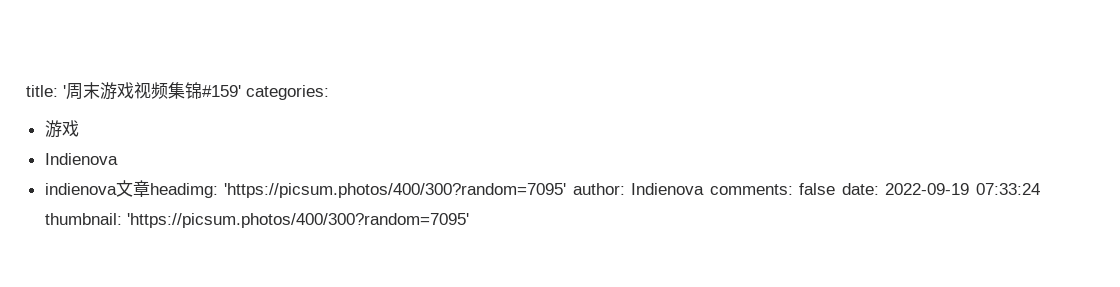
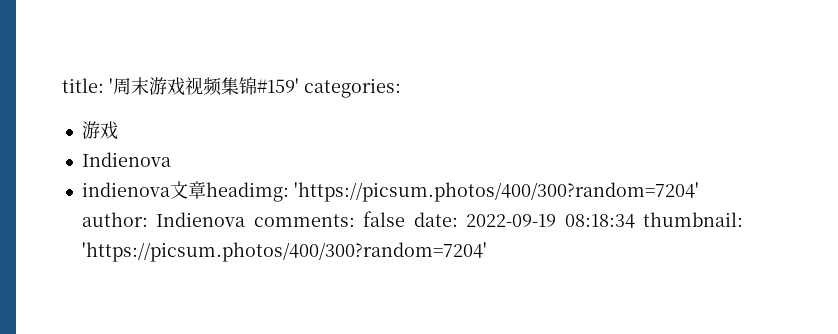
[224,183,567,198] 'https://picsum.photos/400/300?random=7095' -> [293,182,699,202] 'https://picsum.photos/400/300?random=7204'
[976,183,1040,195] [44,213,469,228] 07:33:24 thumbnail: 'https://picsum.photos/400/300?random=7095' -> [564,212,744,228] [81,242,487,262] 08:18:34 thumbnail: 'https://picsum.photos/400/300?random=7204'

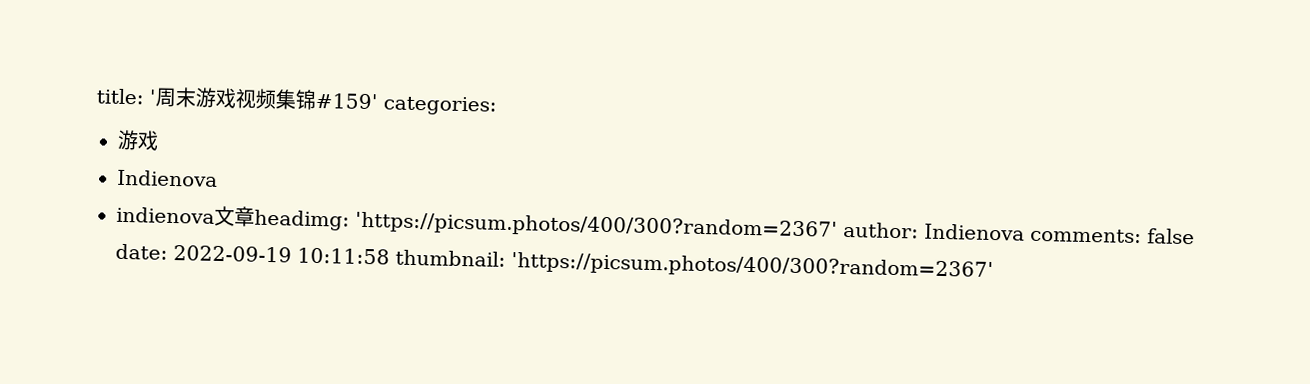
[293,182,699,202] 'https://picsum.photos/400/300?random=7204' -> [355,211,838,241] 'https://picsum.photos/400/300?random=2367'
[564,212,744,228] [81,242,487,262] 08:18:34 thumbnail: 'https://picsum.photos/400/300?random=7204' -> [297,247,994,282] 10:11:58 thumbnail: 'https://picsum.photos/400/300?random=2367'

